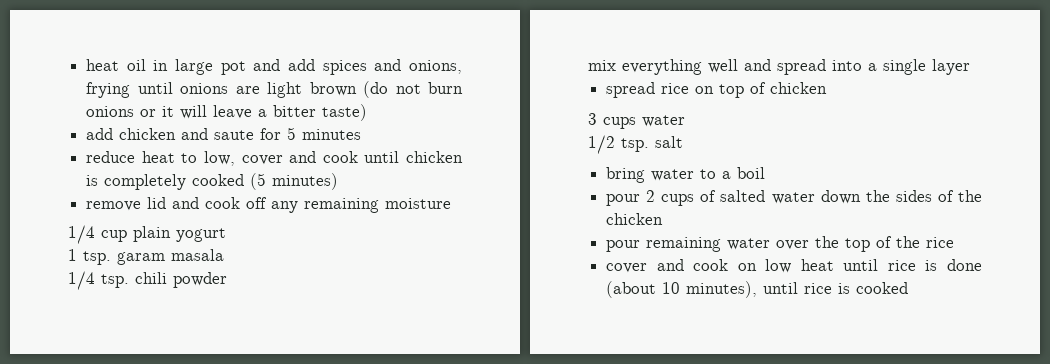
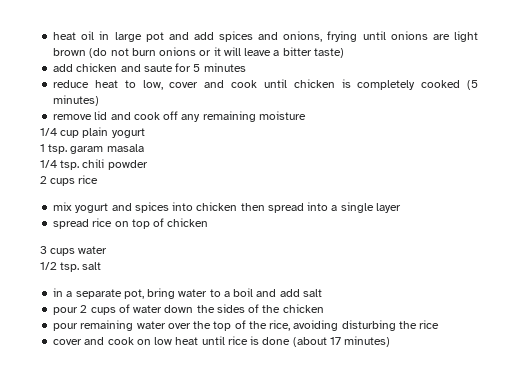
[588,59,771,75] mix everything well and -> [40,175,99,186] [53,202,265,213] 2 cups rice // mix yogurt and spices into chicken then
(683, 142) none -> [53,288,144,299] in a separate pot,
(766, 173) none -> [256,289,322,297] and add salt
[720,190,766,202] salted -> (130, 308) none
(921, 242) none -> [269,320,417,331] rice, avoiding disturbing the
[662,281,909,298] 10 minutes), until rice is cooked -> [329,336,391,347] 17 minutes)

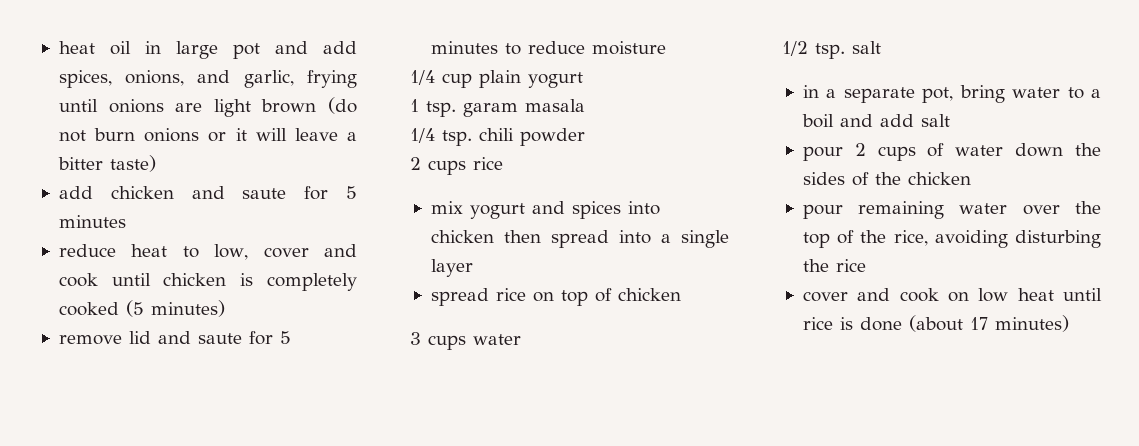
[219,31,323,42] spices and onions, -> [58,70,294,88] spices, onions, and garlic,
[133,111,256,122] cook off any remaining -> [197,331,291,345] [430,41,585,55] saute for 5 minutes to reduce

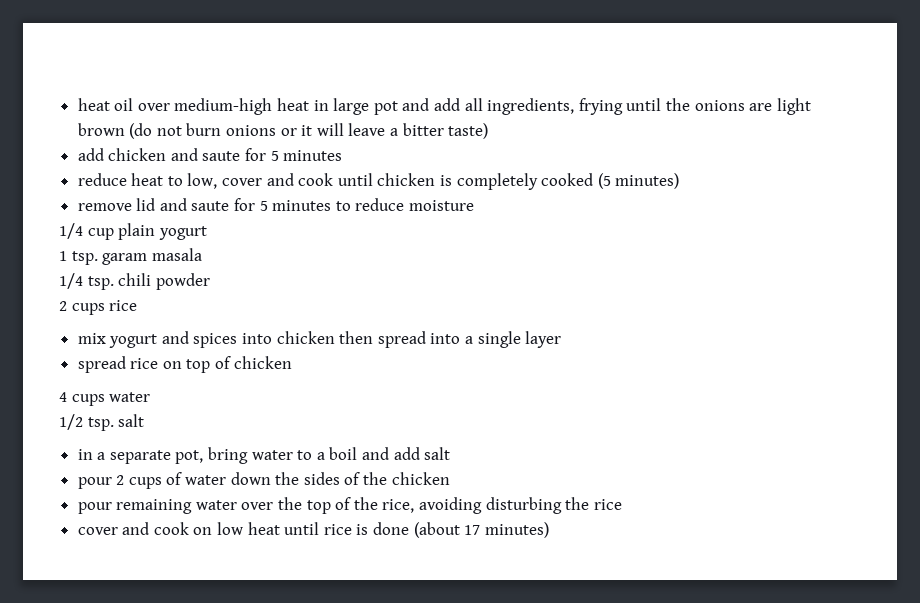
(131, 48) none -> [137,98,310,115] over medium-high heat
[58,70,294,88] spices, onions, and garlic, -> [464,98,575,115] all ingredients,
(98, 105) none -> [665,98,690,111] the
[410,332,421,345] 3 -> [59,392,67,402] 4

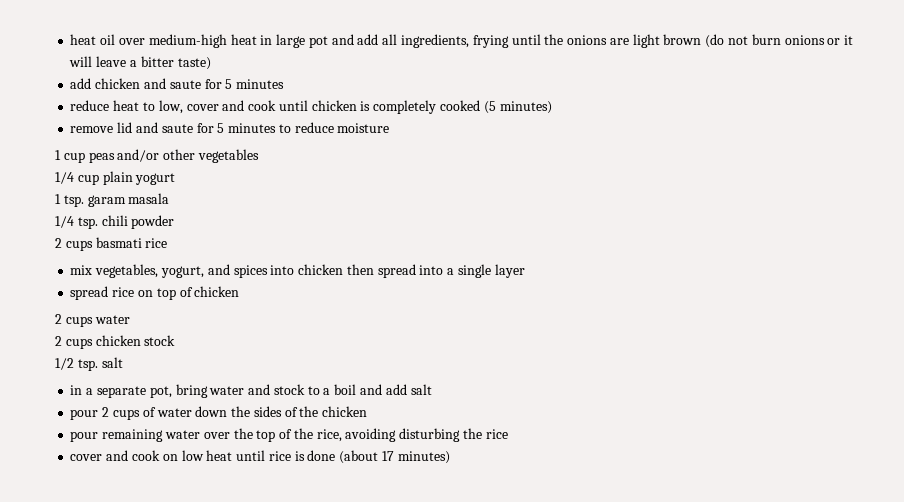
(475, 205) none -> [55,149,259,163] // 1 cup peas and/or other vegetables
(105, 309) none -> [95,237,142,248] basmati
[109,334,158,348] yogurt -> [95,264,204,278] vegetables, yogurt,
[59,392,67,402] 4 -> [55,314,62,324] 2
(151, 397) none -> [55,335,176,349] // 2 cups chicken stock
(293, 455) none -> [248,384,305,395] and stock

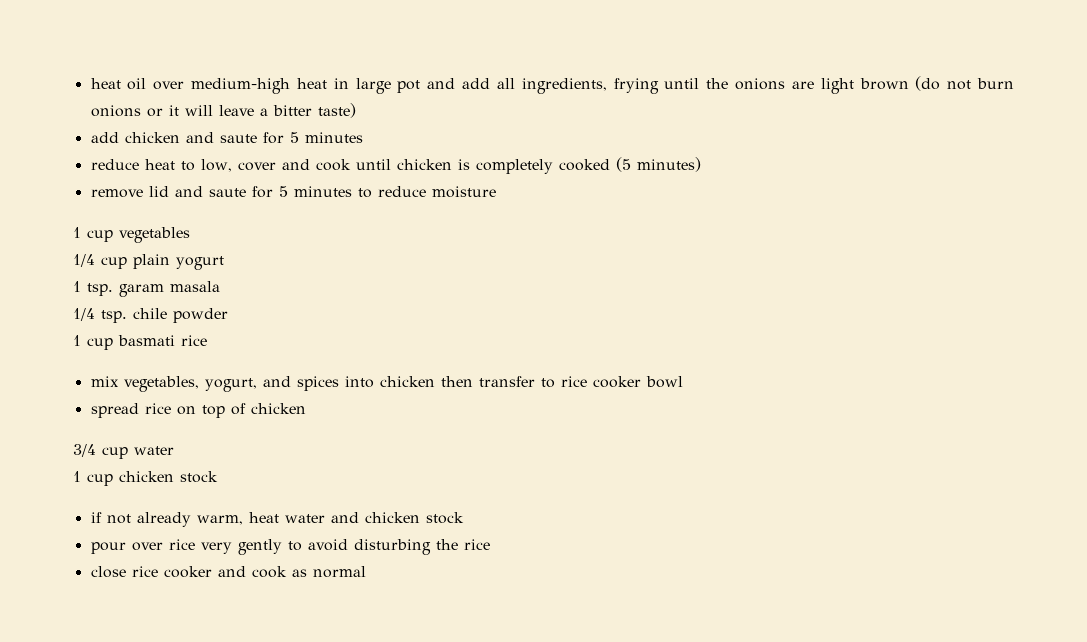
[88,149,196,163] peas and/or other -> (113, 236) none
[101,215,128,226] chili -> [133,308,167,319] chile
[55,238,93,251] 2 cups -> [73,335,113,350] 1 cup
[377,264,525,278] spread into a single layer -> [478,376,683,388] transfer to rice cooker bowl
[55,314,93,327] 2 cups -> [73,444,128,459] 3/4 cup
[55,335,176,349] [55,357,123,371] [70,384,208,398] 2 cups chicken stock // 1/2 tsp. salt // in a separate pot, bring -> [73,471,218,486] [90,512,279,527] 1 cup chicken stock // if not already warm, heat
[273,384,432,395] [70,406,368,420] [70,428,508,442] [70,450,450,464] stock to a boil and add salt // pour 2 cups of water down the sides of the chicken // pour remaining water over the top of the rice, avoiding disturbing the rice // cover and cook on low heat until rice is done (about 17 minutes) -> [364,512,464,524] [90,539,490,555] [90,566,366,578] chicken stock // pour over rice very gently to avoid disturbing the rice // close rice cooker and cook as normal

